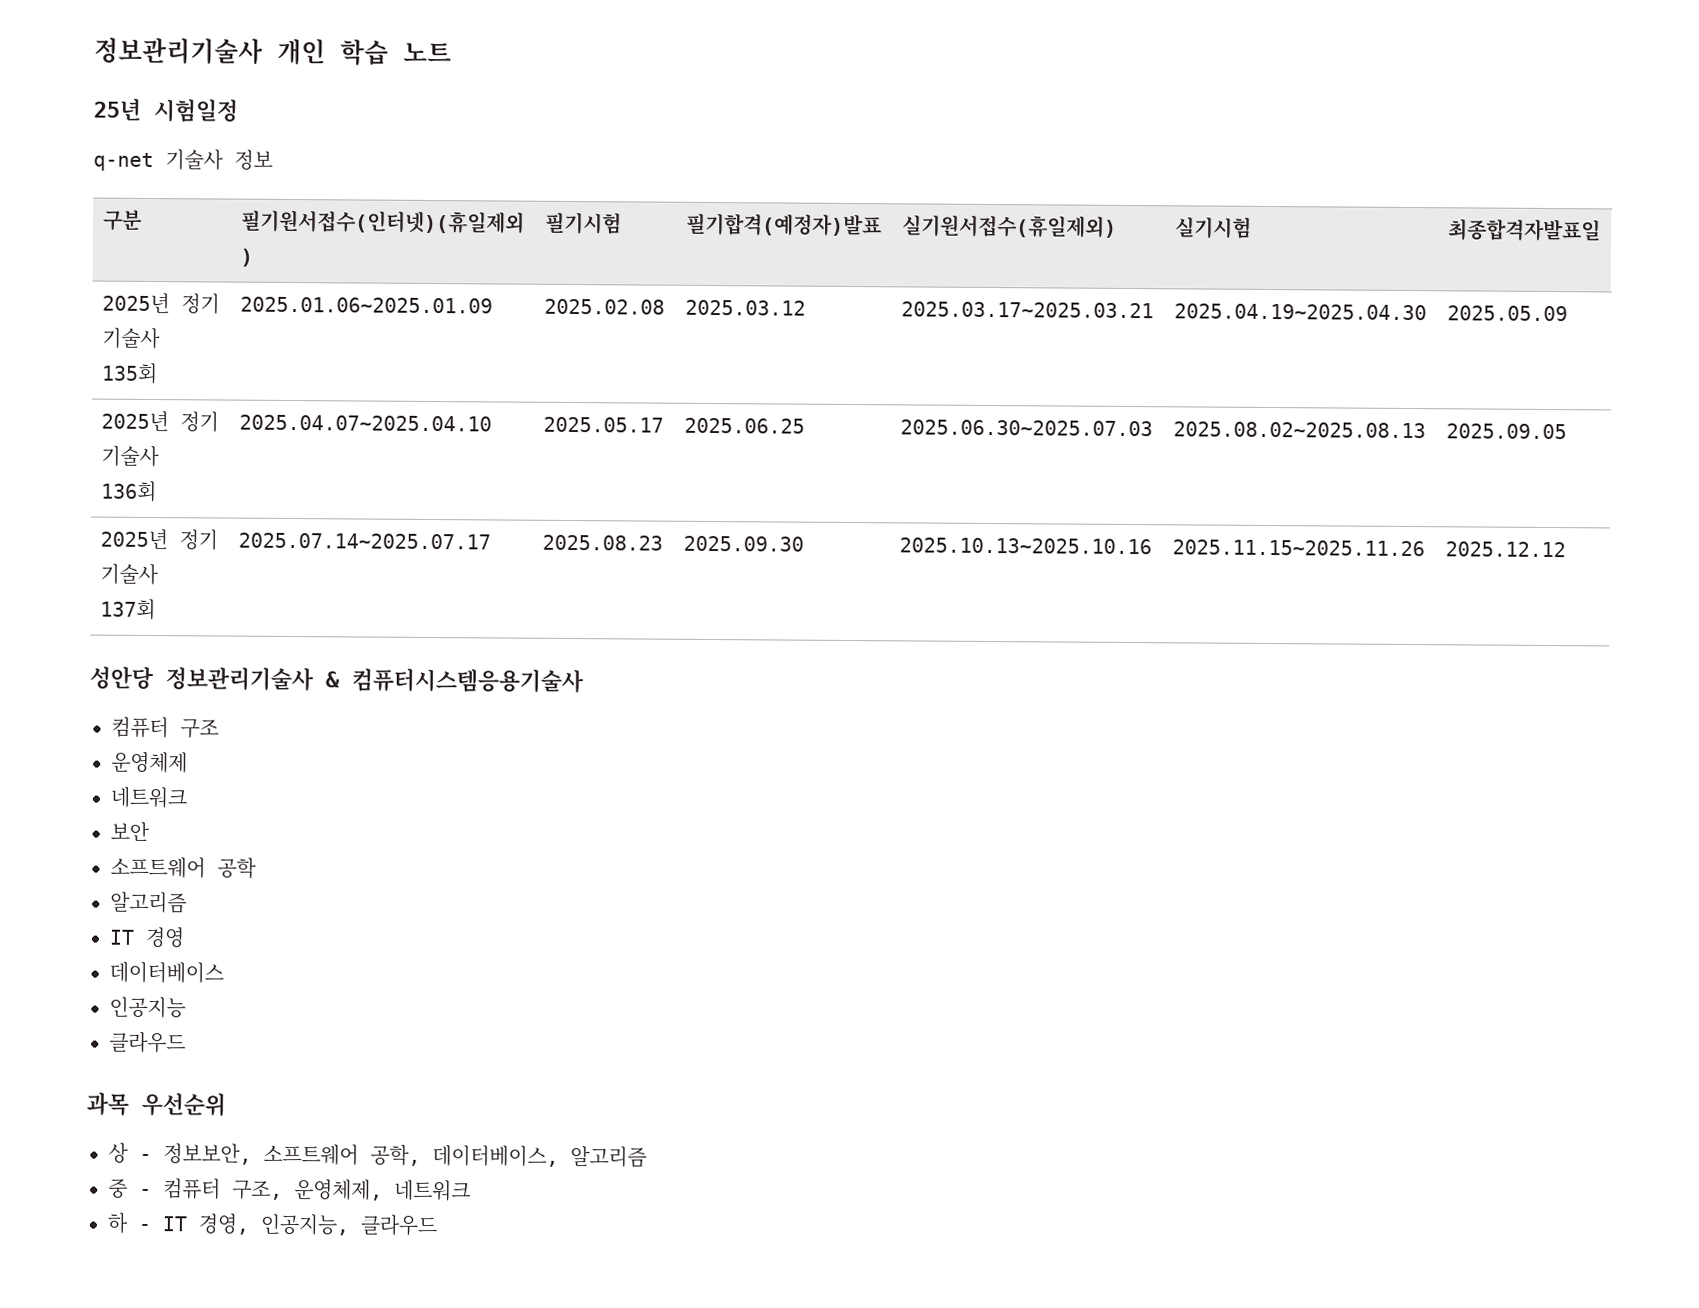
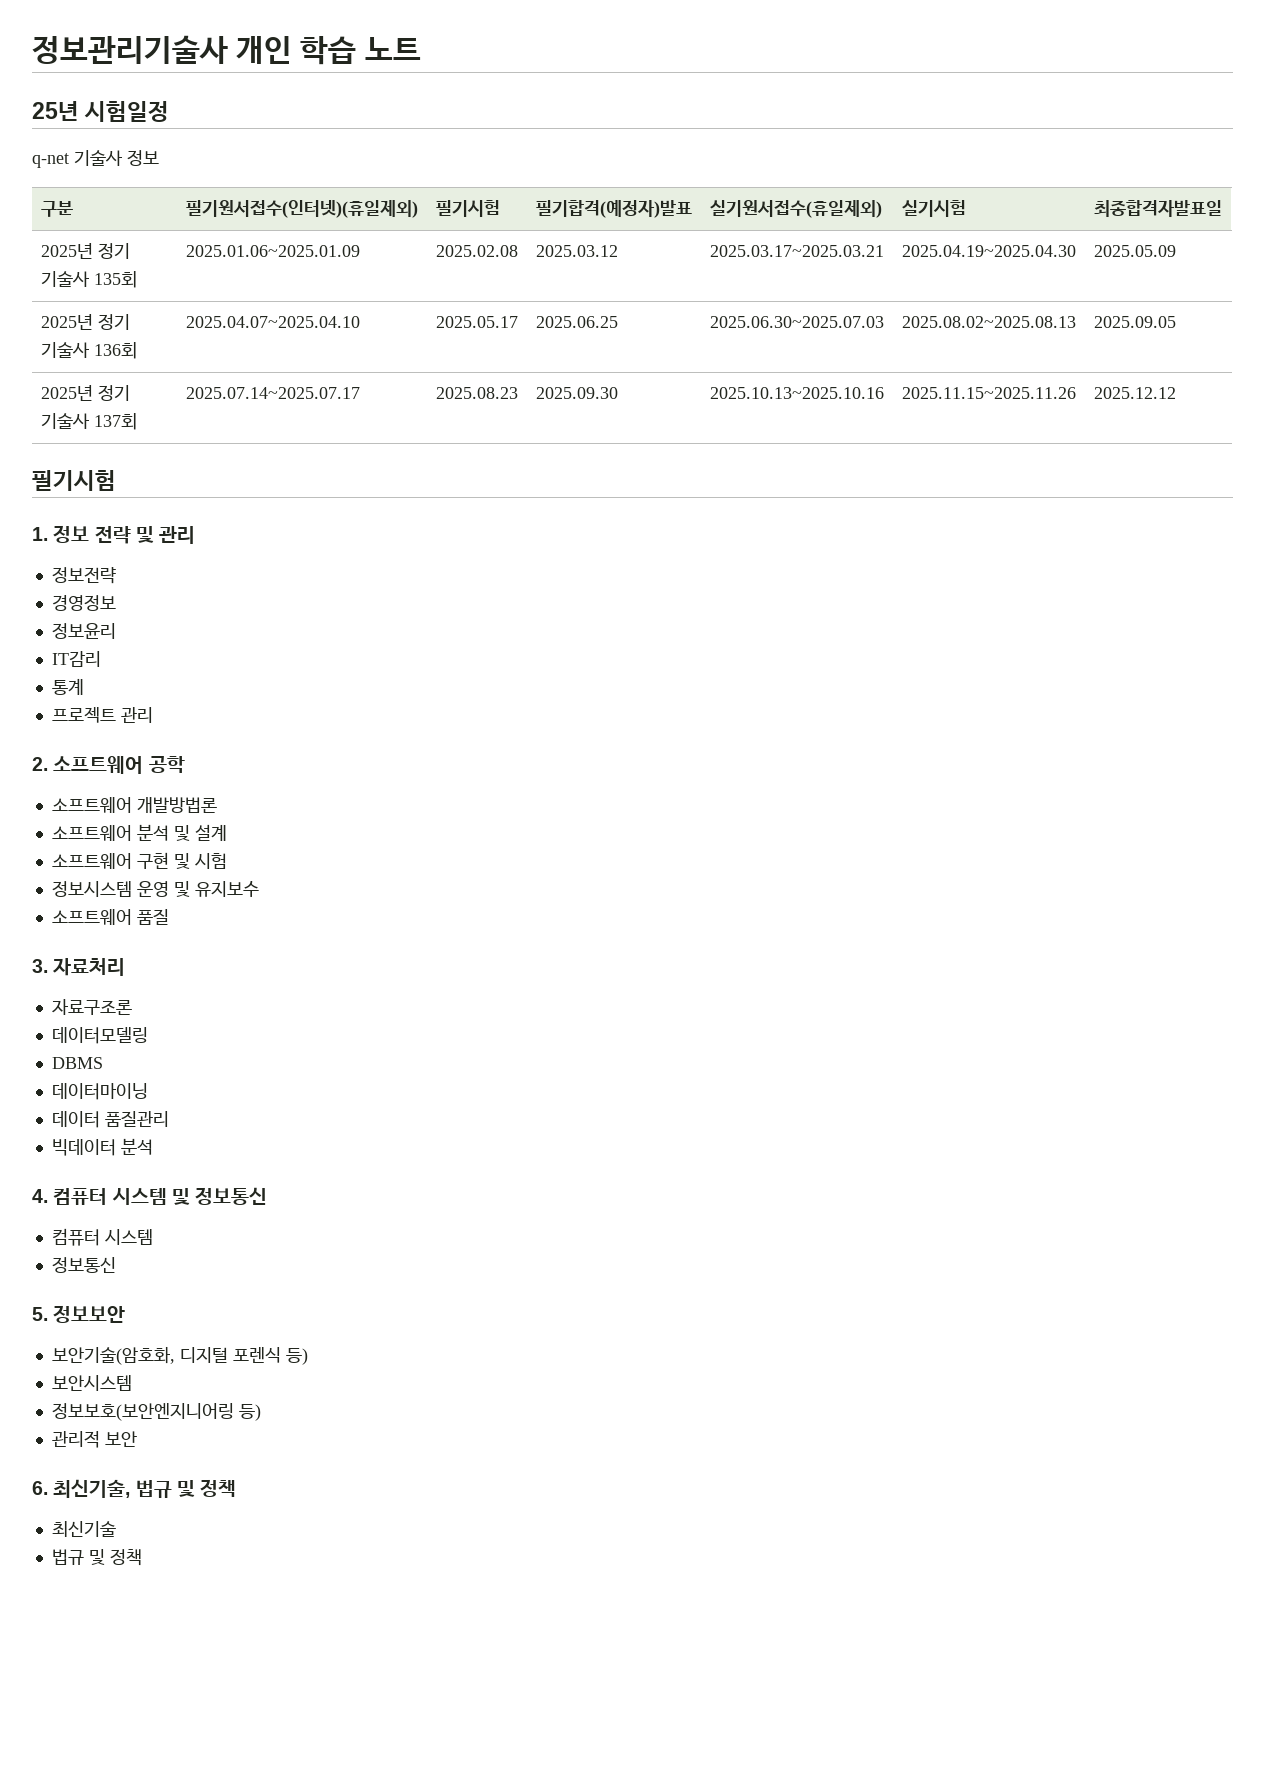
[89,666,584,694] [111,716,219,739] [111,751,188,774] [110,786,188,809] [110,821,150,841] [110,856,257,879] [110,891,187,914] [109,926,185,948] [109,961,224,984] [109,996,186,1019] [109,1031,186,1054] [86,1091,226,1117] [108,1142,647,1168] [108,1178,471,1202] [107,1212,437,1237] 성안당 정보관리기술사 & 컴퓨터시스템응용기술사 // 컴퓨터 구조 // 운영체제 // 네트워크 // 보안 // 소프트웨어 공학 // 알고리즘 // IT 경영 // 데이터베이스 // 인공지능 // 클라우드 // 과목 우선순위 // 상 - 정보보안, 소프트웨어 공학, 데이터베이스, 알고리즘 // 중 - 컴퓨터 구조, 운영체제, 네트워크 // 하 - IT 경영, 인공지능, 클라우드 -> [32,470,116,491] [32,525,196,544] [51,567,116,584] [51,595,116,611] [51,623,116,639] [51,651,101,667] [51,678,84,695] [51,707,153,723] [32,756,185,774] [51,797,217,813] [51,824,227,841] [51,852,227,869] [51,881,259,897] [51,909,169,925] [32,958,126,976] [51,999,132,1015] [51,1027,148,1044] [51,1057,103,1069] [51,1083,148,1100] [51,1111,169,1128] [51,1138,153,1156] [32,1187,268,1205] [51,1228,153,1246] [51,1257,116,1273] [32,1305,126,1323] [51,1346,308,1365] [51,1375,132,1391] [51,1403,261,1421] [51,1431,137,1448] [32,1479,237,1498] [51,1521,116,1537] [51,1549,142,1566] 필기시험 // 1. 정보 전략 및 관리 // 정보전략 // 경영정보 // 정보윤리 // IT감리 // 통계 // 프로젝트 관리 // 2. 소프트웨어 공학 // 소프트웨어 개발방법론 // 소프트웨어 분석 및 설계 // 소프트웨어 구현 및 시험 // 정보시스템 운영 및 유지보수 // 소프트웨어 품질 // 3. 자료처리 // 자료구조론 // 데이터모델링 // DBMS // 데이터마이닝 // 데이터 품질관리 // 빅데이터 분석 // 4. 컴퓨터 시스템 및 정보통신 // 컴퓨터 시스템 // 정보통신 // 5. 정보보안 // 보안기술(암호화, 디지털 포렌식 등) // 보안시스템 // 정보보호(보안엔지니어링 등) // 관리적 보안 // 6. 최신기술, 법규 및 정책 // 최신기술 // 법규 및 정책

